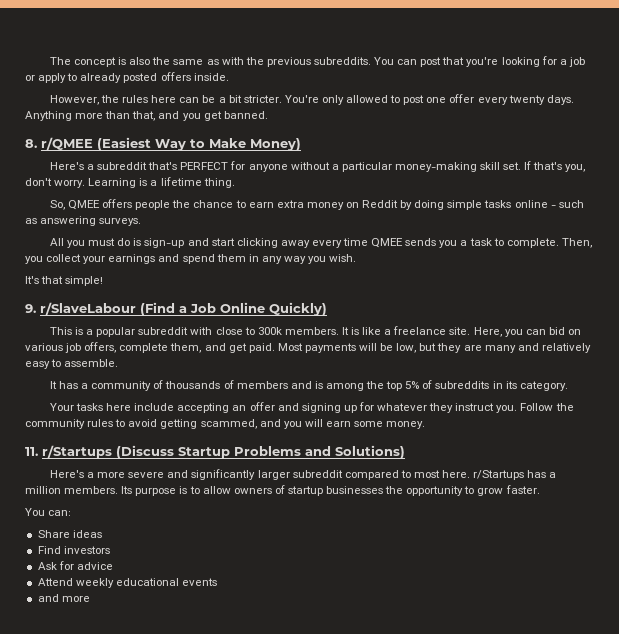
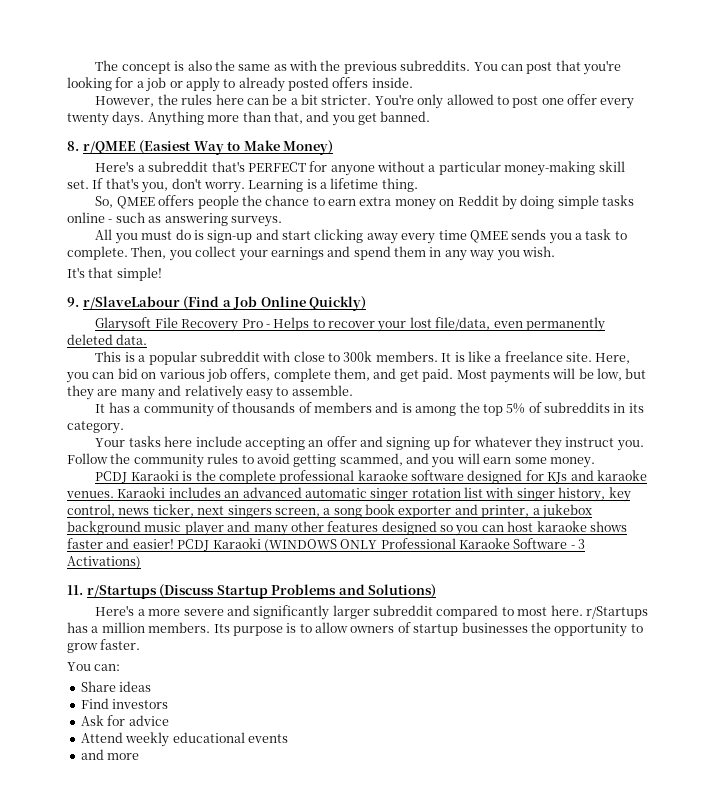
(327, 309) none -> [95,317,605,332] [67,334,148,345] // Glarysoft File Recovery Pro - Helps to recover your lost file/data, even permanently deleted data.
(426, 425) none -> [95,470,647,484] [66,487,631,502] [67,504,592,519] [67,521,627,536] [67,538,586,552] [67,556,141,569] // PCDJ Karaoki is the complete professional karaoke software designed for KJs and karaoke venues. Karaoki includes an advanced automatic singer rotation list with singer history, key control, news ticker, next singers screen, a song book exporter and printer, a jukebox background music player and many other features designed so you can host karaoke shows faster and easier! PCDJ Karaoki (WINDOWS ONLY Professional Karaoke Software - 3 Activations)

